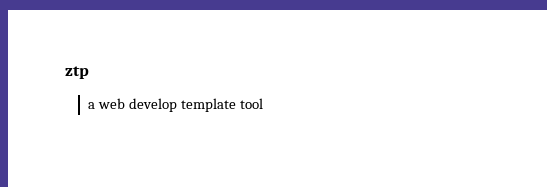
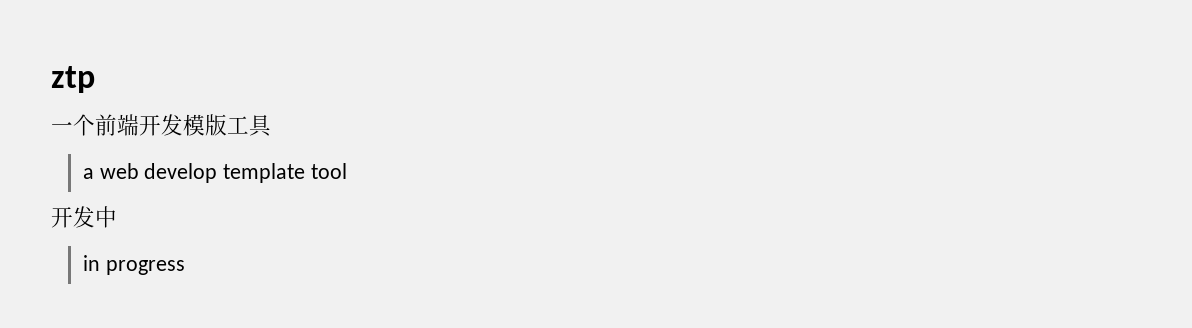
(89, 72) none -> [51,114,272,137] // 一个前端开发模版工具
(263, 103) none -> [51,206,117,228] [82,255,185,275] // 开发中 // in progress

